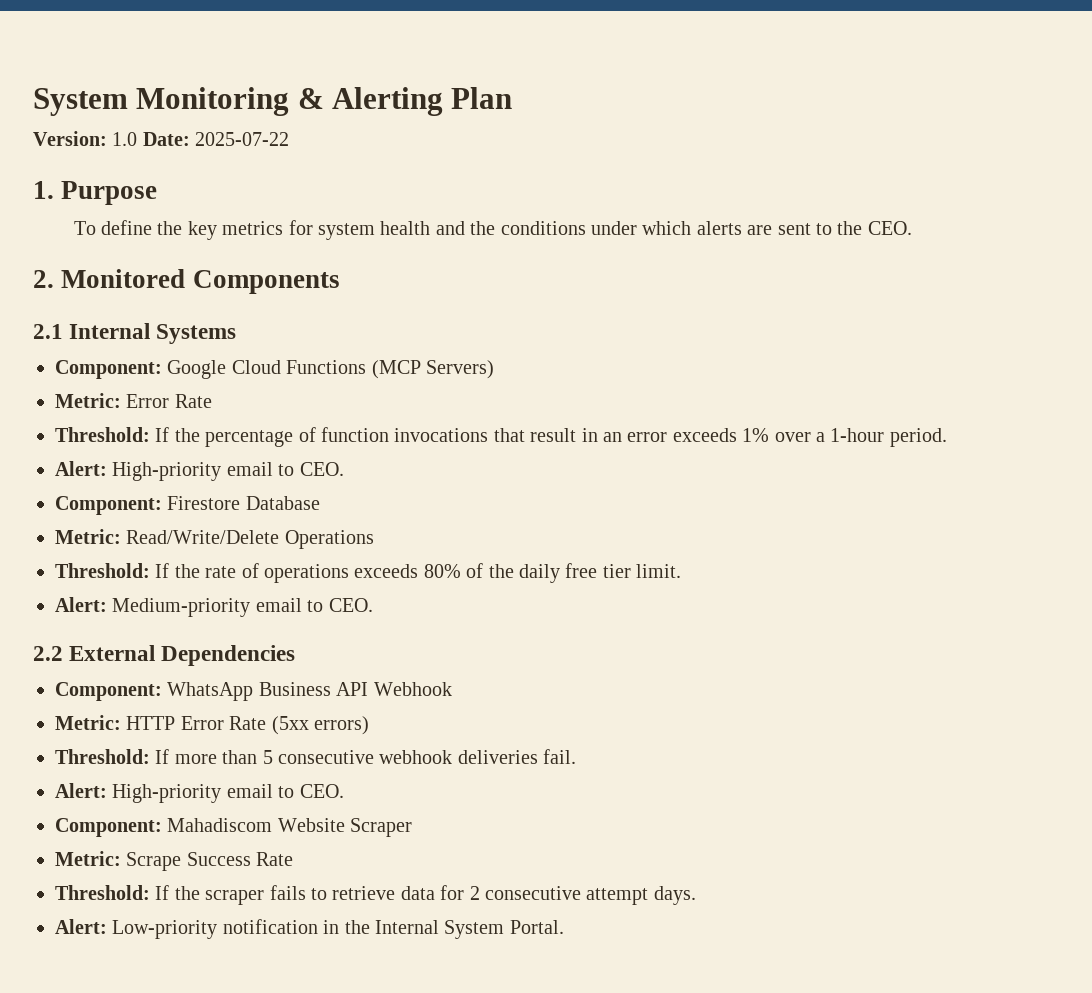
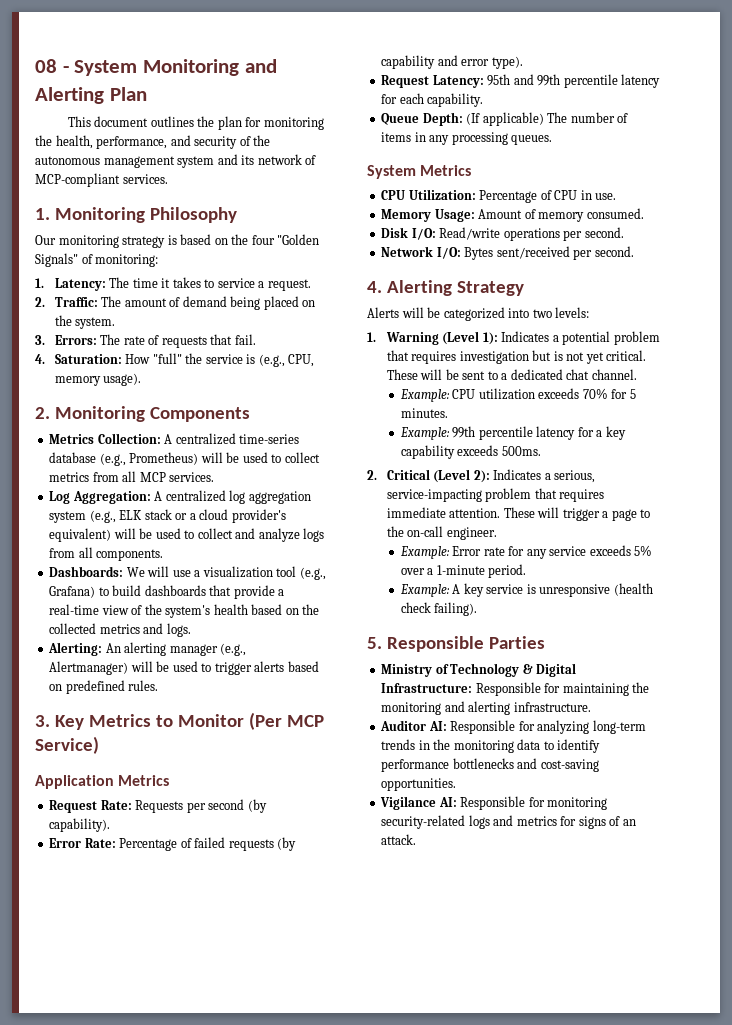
(33, 102) none -> [35,59,69,73] 08 -
[297,88,324,109] & -> [244,59,277,73] and
[33,131,290,146] [33,181,158,205] [73,220,912,240] [33,269,340,294] [33,323,237,344] [55,360,494,379] [55,393,212,408] [55,427,947,447] [55,461,344,481] [55,496,320,515] [55,529,374,549] [55,563,682,583] [55,597,373,617] [33,645,296,666] [55,682,452,701] [55,715,369,735] [55,749,577,764] [55,783,344,803] [55,818,413,837] [55,851,294,871] [55,885,696,905] [55,919,564,939] Version: 1.0 Date: 2025-07-22 // 1. Purpose // To define the key metrics for system health and the conditions under which alerts are sent to the CEO. // 2. Monitored Components // 2.1 Internal Systems // Component: Google Cloud Functions (MCP Servers) // Metric: Error Rate // Threshold: If the percentage of function invocations that result in an error exceeds 1% over a 1-hour period. // Alert: High-priority email to CEO. // Component: Firestore Database // Metric: Read/Write/Delete Operations // Threshold: If the rate of operations exceeds 80% of the daily free tier limit. // Alert: Medium-priority email to CEO. // 2.2 External Dependencies // Component: WhatsApp Business API Webhook // Metric: HTTP Error Rate (5xx errors) // Threshold: If more than 5 consecutive webhook deliveries fail. // Alert: High-priority email to CEO. // Component: Mahadiscom Website Scraper // Metric: Scrape Success Rate // Threshold: If the scraper fails to retrieve data for 2 consecutive attempt days. // Alert: Low-priority notification in the Internal System Portal. -> [67,116,324,130] [35,135,271,149] [35,154,317,168] [35,173,168,187] [35,207,237,223] [35,234,320,248] [35,253,159,267] [35,277,311,291] [35,296,316,310] [54,315,116,329] [35,334,256,348] [35,353,315,367] [54,373,142,386] [35,406,250,422] [49,433,300,445] [49,452,320,466] [49,471,215,482] [49,490,311,504] [49,509,286,523] [49,528,325,542] [49,547,164,561] [49,566,326,580] [49,585,285,599] [49,604,320,618] [49,623,191,637] [48,642,247,656] [49,661,319,675] [49,680,159,694] [35,712,324,730] [35,736,99,754] [35,775,170,789] [49,799,267,813] [49,818,111,832] [49,837,297,851] [381,55,523,69] [381,74,661,88] [381,93,484,107] [381,112,629,126] [381,132,553,145] [367,165,472,179] [381,189,617,203] [381,208,644,222] [381,227,624,241] [381,246,634,260] [367,280,524,296] [367,307,590,321] [367,331,660,345] [386,350,647,364] [386,369,637,380] [399,388,636,402] [400,408,448,418] [399,426,626,440] [400,445,541,459] [367,469,596,483] [386,488,605,502] [386,507,651,521] [386,526,497,540] [399,545,653,559] [400,564,527,578] [399,583,653,597] [400,602,478,616] [367,636,545,652] [381,663,577,677] [381,682,650,696] [381,701,591,715] [380,720,646,734] [381,739,601,753] [381,758,599,772] [381,778,457,791] [380,796,608,810] [381,815,636,829] [381,834,417,845] This document outlines the plan for monitoring the health, performance, and security of the autonomous management system and its network of MCP-compliant services. // 1. Monitoring Philosophy // Our monitoring strategy is based on the four "Golden Signals" of monitoring: // 1. Latency: The time it takes to service a request. // 2. Traffic: The amount of demand being placed on the system. // 3. Errors: The rate of requests that fail. // 4. Saturation: How "full" the service is (e.g., CPU, memory usage). // 2. Monitoring Components // Metrics Collection: A centralized time-series database (e.g., Prometheus) will be used to collect metrics from all MCP services. // Log Aggregation: A centralized log aggregation system (e.g., ELK stack or a cloud provider's equivalent) will be used to collect and analyze logs from all components. // Dashboards: We will use a visualization tool (e.g., Grafana) to build dashboards that provide a real-time view of the system's health based on the collected metrics and logs. // Alerting: An alerting manager (e.g., Alertmanager) will be used to trigger alerts based on predefined rules. // 3. Key Metrics to Monitor (Per MCP Service) // Application Metrics // Request Rate: Requests per second (by capability). // Error Rate: Percentage of failed requests (by capability and error type). // Request Latency: 95th and 99th percentile latency for each capability. // Queue Depth: (If applicable) The number of items in any processing queues. // System Metrics // CPU Utilization: Percentage of CPU in use. // Memory Usage: Amount of memory consumed. // Disk I/O: Read/write operations per second. // Network I/O: Bytes sent/received per second. // 4. Alerting Strategy // Alerts will be categorized into two levels: // 1. Warning (Level 1): Indicates a potential problem that requires investigation but is not yet critical. These will be sent to a dedicated chat channel. // Example: CPU utilization exceeds 70% for 5 minutes. // Example: 99th percentile latency for a key capability exceeds 500ms. // 2. Critical (Level 2): Indicates a serious, service-impacting problem that requires immediate attention. These will trigger a page to the on-call engineer. // Example: Error rate for any service exceeds 5% over a 1-minute period. // Example: A key service is unresponsive (health check failing). // 5. Responsible Parties // Ministry of Technology & Digital Infrastructure: Responsible for maintaining the monitoring and alerting infrastructure. // Auditor AI: Responsible for analyzing long-term trends in the monitoring data to identify performance bottlenecks and cost-saving opportunities. // Vigilance AI: Responsible for monitoring security-related logs and metrics for signs of an attack.

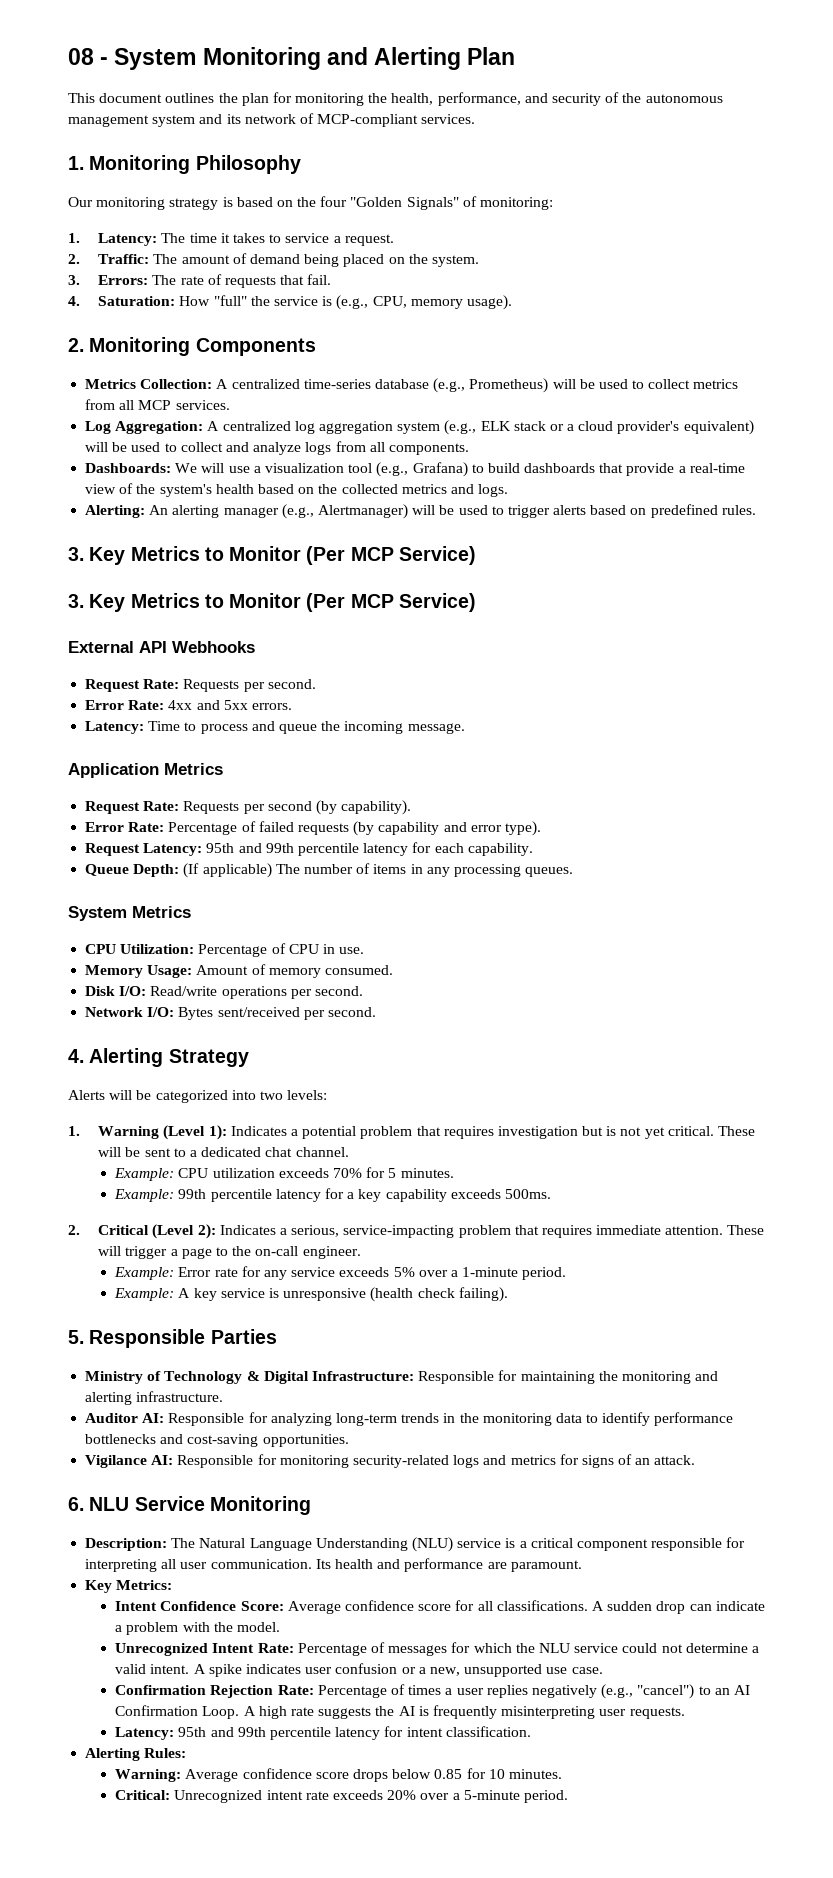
(99, 745) none -> [68,593,476,612] [68,641,255,653] [85,679,316,692] [85,700,292,710] [85,721,465,734] // 3. Key Metrics to Monitor (Per MCP Service) // External API Webhooks // Request Rate: Requests per second. // Error Rate: 4xx and 5xx errors. // Latency: Time to process and queue the incoming message.
(417, 839) none -> [68,1496,311,1515] [85,1537,746,1552] [85,1558,582,1572] [85,1580,173,1593] [115,1600,765,1614] [115,1622,281,1635] [115,1642,759,1656] [115,1663,603,1677] [115,1684,750,1699] [115,1705,685,1719] [115,1726,531,1740] [85,1748,187,1761] [115,1768,562,1782] [115,1790,568,1803] // 6. NLU Service Monitoring // Description: The Natural Language Understanding (NLU) service is a critical component responsible for interpreting all user communication. Its health and performance are paramount. // Key Metrics: // Intent Confidence Score: Average confidence score for all classifications. A sudden drop can indicate a problem with the model. // Unrecognized Intent Rate: Percentage of messages for which the NLU service could not determine a valid intent. A spike indicates user confusion or a new, unsupported use case. // Confirmation Rejection Rate: Percentage of times a user replies negatively (e.g., "cancel") to an AI Confirmation Loop. A high rate suggests the AI is frequently misinterpreting user requests. // Latency: 95th and 99th percentile latency for intent classification. // Alerting Rules: // Warning: Average confidence score drops below 0.85 for 10 minutes. // Critical: Unrecognized intent rate exceeds 20% over a 5-minute period.

